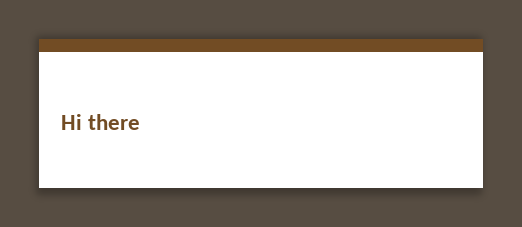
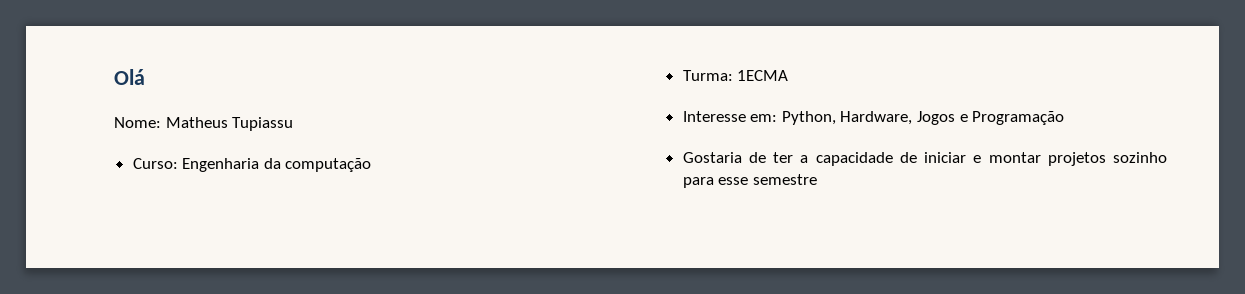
[61,114,141,130] Hi there -> [114,69,145,85] [114,117,294,131] [132,158,372,172] [682,70,789,81] [682,111,1065,125] [682,152,1167,166] [682,174,817,188] Olá // Nome: Matheus Tupiassu // Curso: Engenharia da computação // Turma: 1ECMA // Interesse em: Python, Hardware, Jogos e Programação // Gostaria de ter a capacidade de iniciar e montar projetos sozinho para esse semestre

